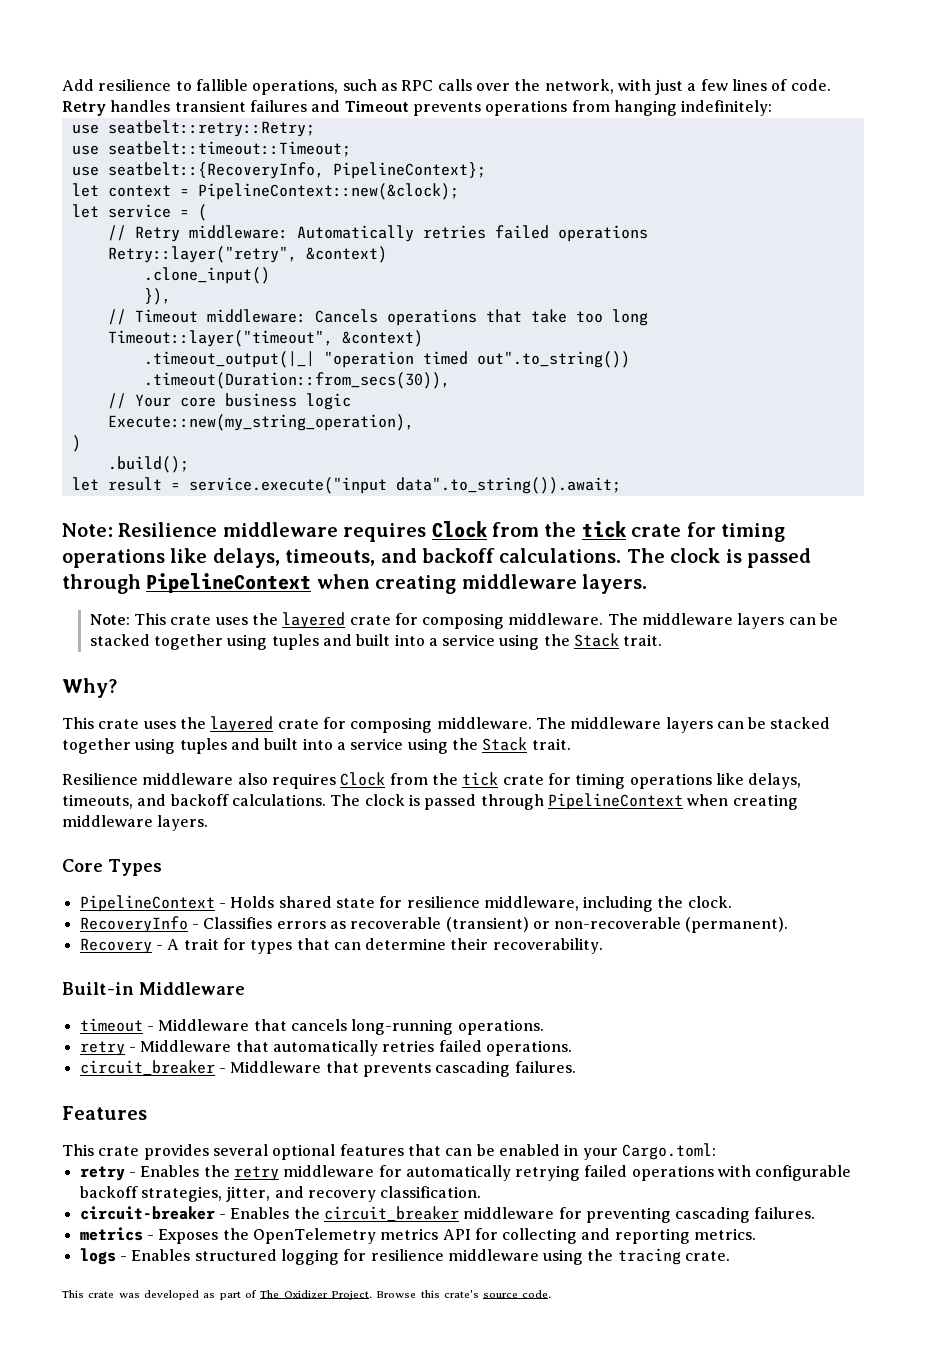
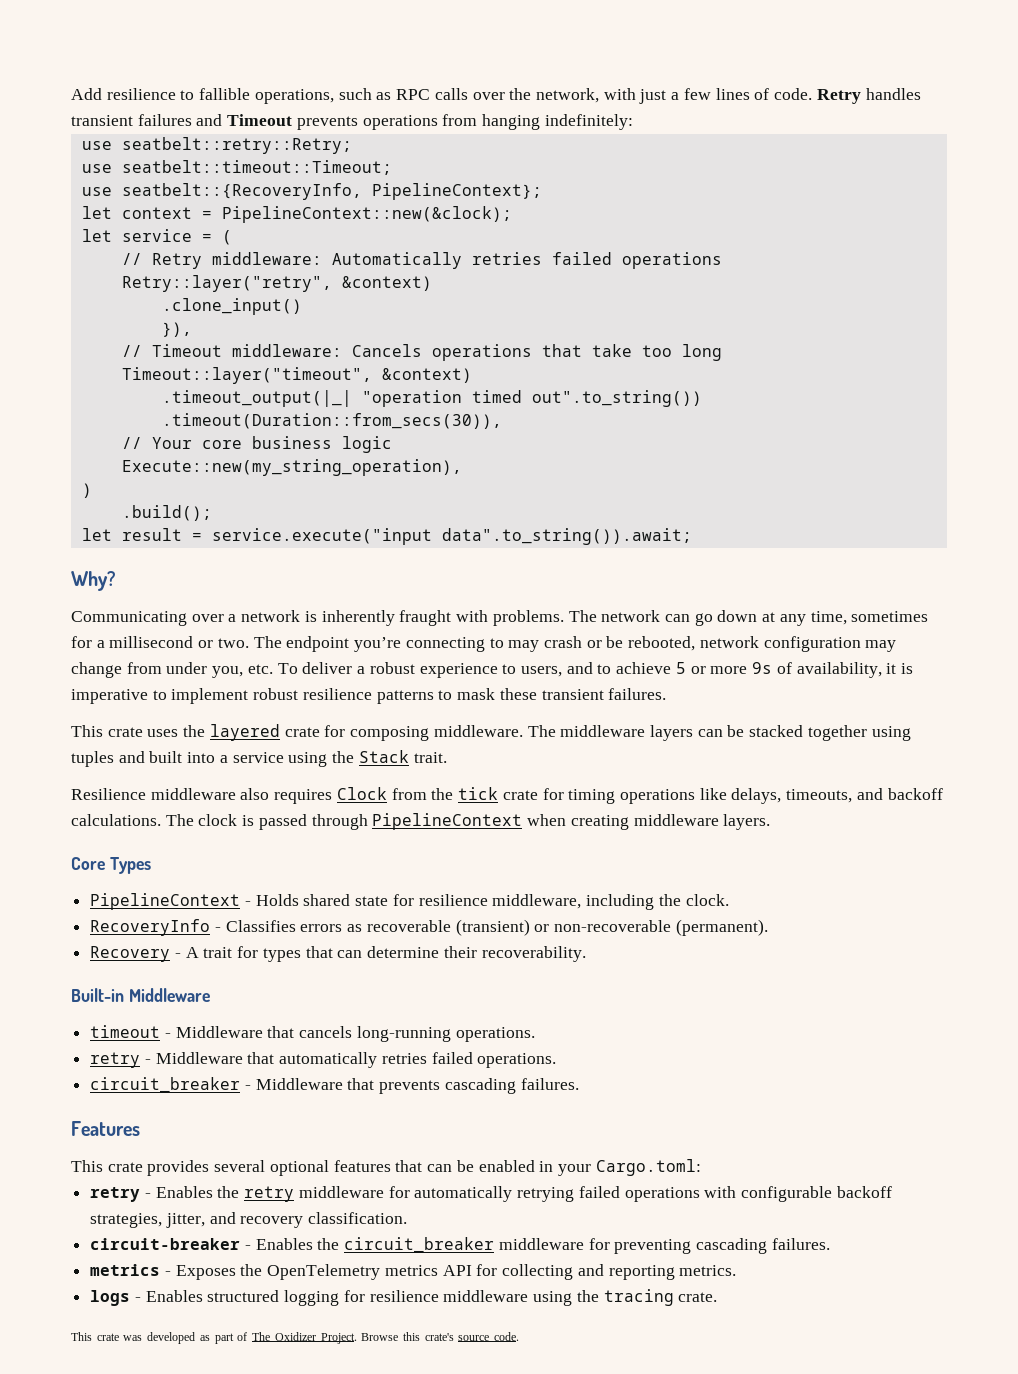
[62,521,785,542] [62,548,811,568] [62,573,647,594] [89,612,839,629] [89,633,663,650] [62,678,117,698] Note: Resilience middleware requires Clock from the tick crate for timing operations like delays, timeouts, and backoff calculations. The clock is passed through PipelineContext when creating middleware layers. // Note: This crate uses the layered crate for composing middleware. The middleware layers can be stacked together using tuples and built into a service using the Stack trait. // Why? -> [71,571,115,591] [71,610,929,626] [71,636,897,652] [71,662,913,678] [71,688,667,704] Why? // Communicating over a network is inherently fraught with problems. The network can go down at any time, sometimes for a millisecond or two. The endpoint you’re connecting to may crash or be rebooted, network configuration may change from under you, etc. To deliver a robust experience to users, and to achieve 5 or more 9s of availability, it is imperative to implement robust resilience patterns to mask these transient failures.

